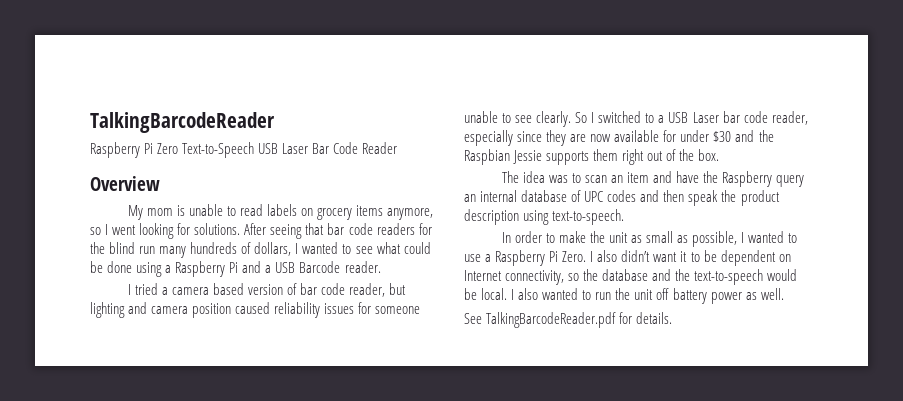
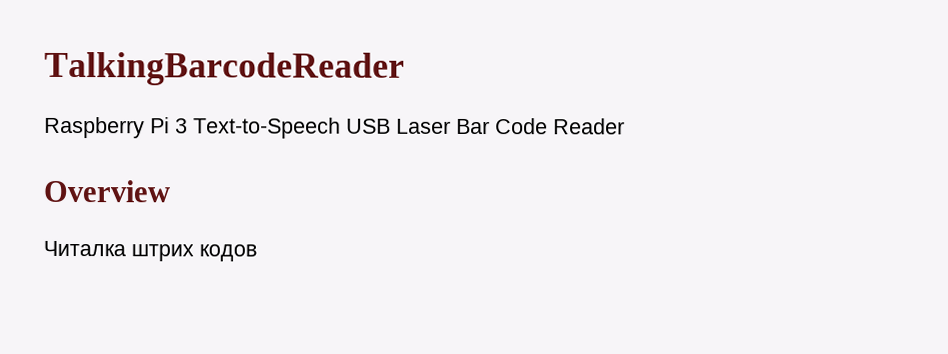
[157,143,179,154] Zero -> [175,118,188,134] 3
[127,204,434,220] [90,223,432,239] [90,242,431,258] [90,261,381,277] [127,283,407,297] [90,302,421,318] [464,111,808,127] [464,130,774,146] [464,149,720,165] [501,171,805,187] [464,190,780,206] [464,209,625,225] [501,231,798,247] [464,250,791,266] [464,269,798,285] [464,288,784,304] [464,312,673,328] My mom is unable to read labels on grocery items anymore, so I went looking for solutions. After seeing that bar code readers for the blind run many hundreds of dollars, I wanted to see what could be done using a Raspberry Pi and a USB Barcode reader. // I tried a camera based version of bar code reader, but lighting and camera position caused reliability issues for someone unable to see clearly. So I switched to a USB Laser bar code reader, especially since they are now available for under $30 and the Raspbian Jessie supports them right out of the box. // The idea was to scan an item and have the Raspberry query an internal database of UPC codes and then speak the product description using text-to-speech. // In order to make the unit as small as possible, I wanted to use a Raspberry Pi Zero. I also didn’t want it to be dependent on Internet connectivity, so the database and the text-to-speech would be local. I also wanted to run the unit off battery power as well. // See TalkingBarcodeReader.pdf for details. -> [43,240,257,262] Читалка штрих кодов

